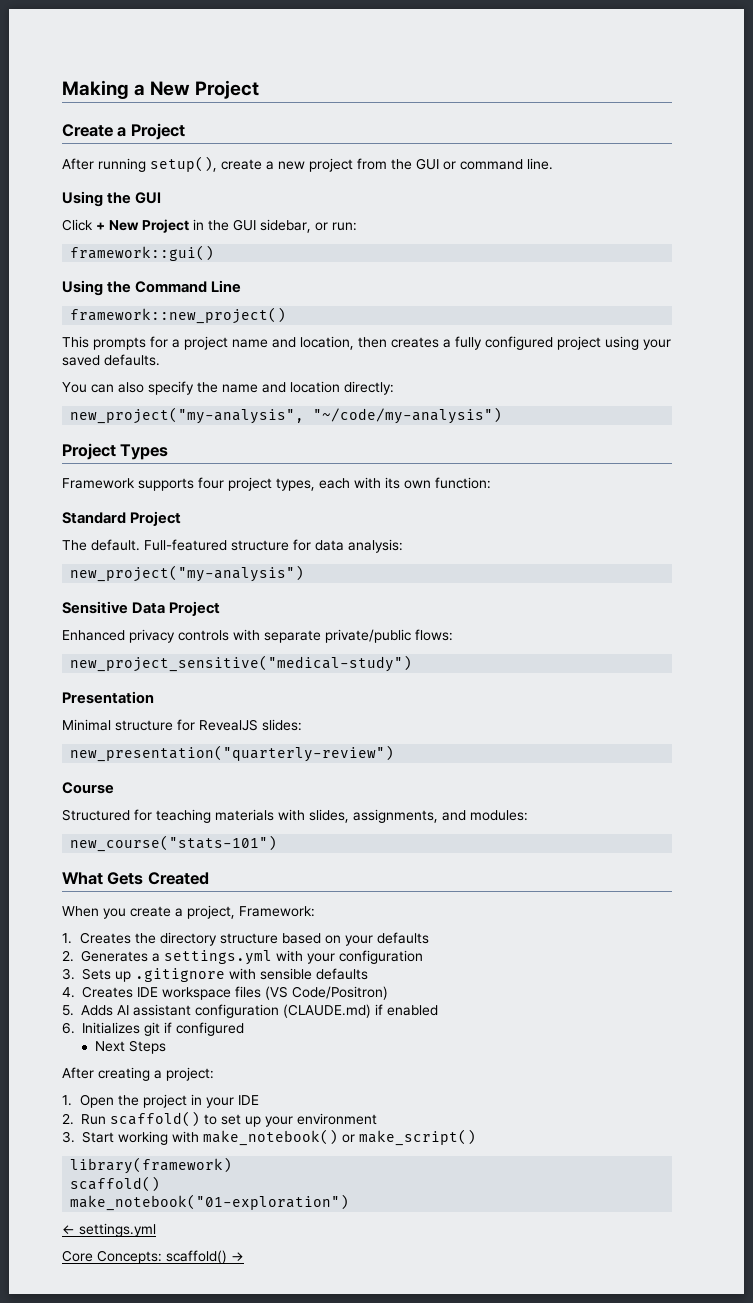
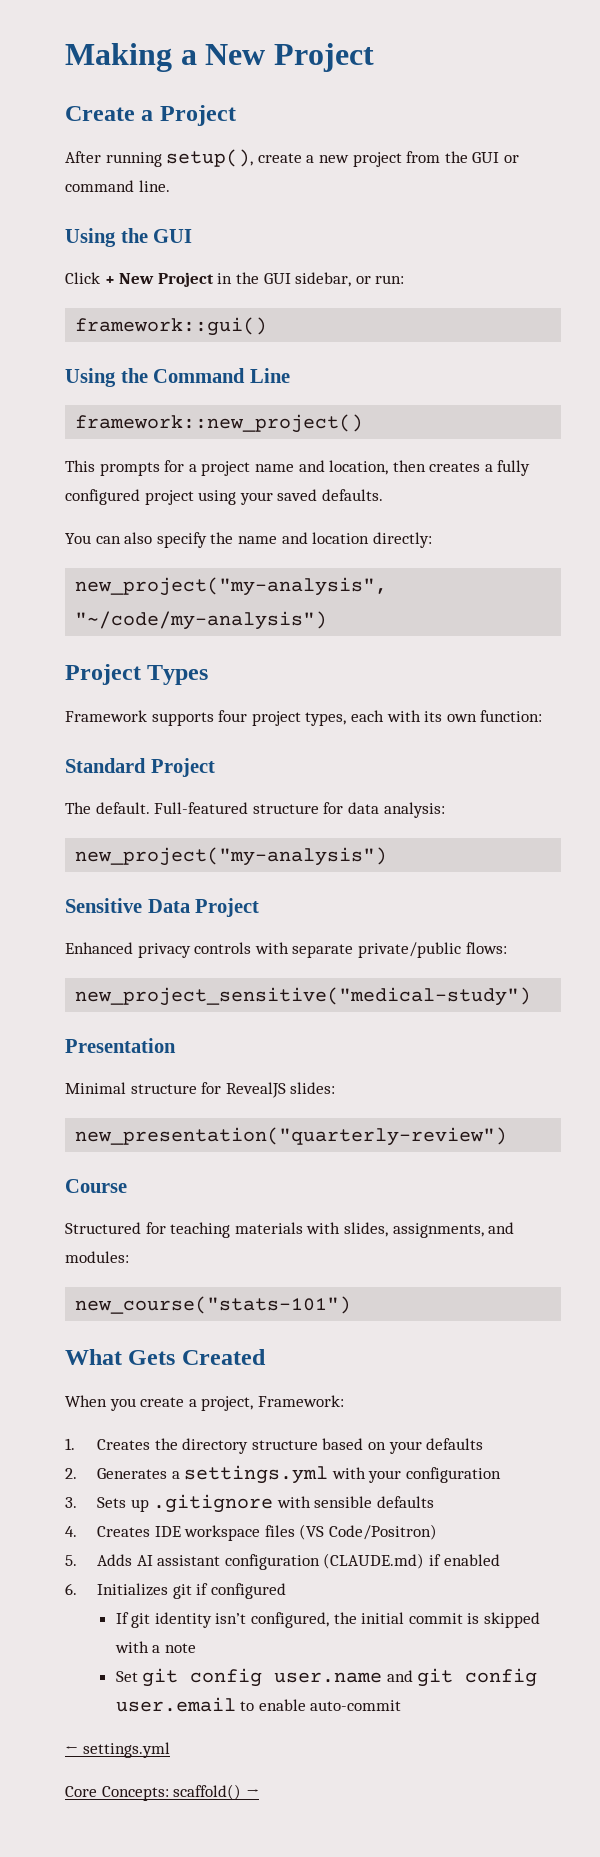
[94,1040,166,1054] [62,1067,214,1081] [62,1094,259,1108] [62,1111,377,1127] [62,1129,476,1146] [70,1157,233,1174] [70,1176,161,1192] [70,1194,350,1211] Next Steps // After creating a project: // 1. Open the project in your IDE // 2. Run scaffold() to set up your environment // 3. Start working with make_notebook() or make_script() // library(framework) // scaffold() // make_notebook("01-exploration") -> [115,1612,541,1628] [114,1641,196,1653] [115,1668,538,1687] [115,1697,402,1712] If git identity isn’t configured, the initial commit is skipped with a note // Set git config user.name and git config user.email to enable auto-commit

